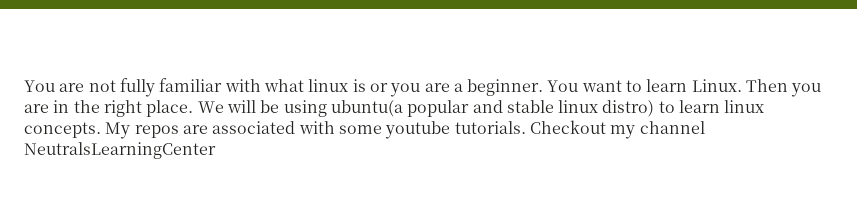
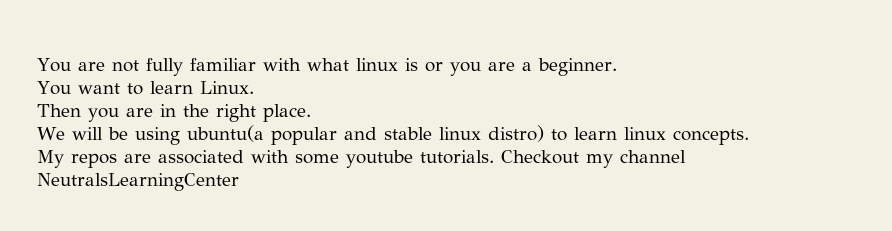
(544, 87) none -> (617, 67) //
(742, 85) none -> (254, 87) //
(194, 108) none -> (311, 113) //
(101, 130) none -> (749, 137) //

